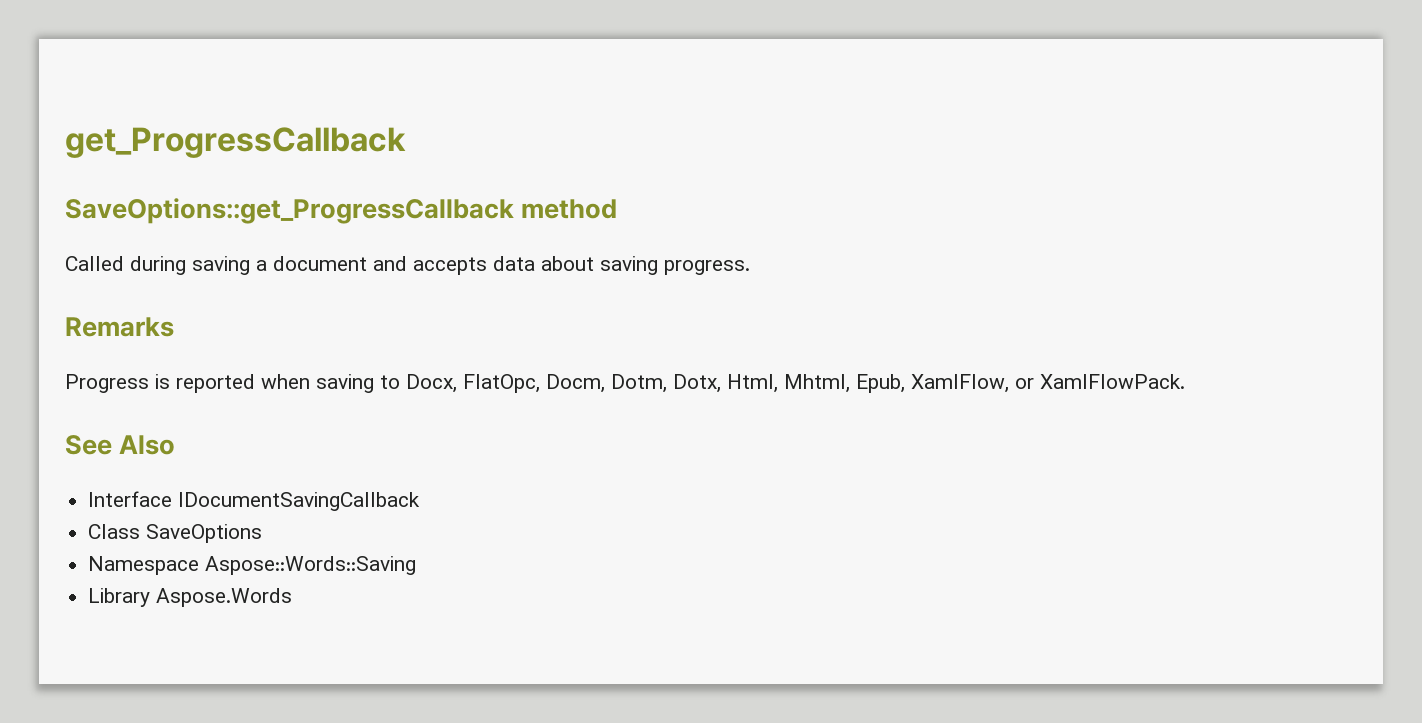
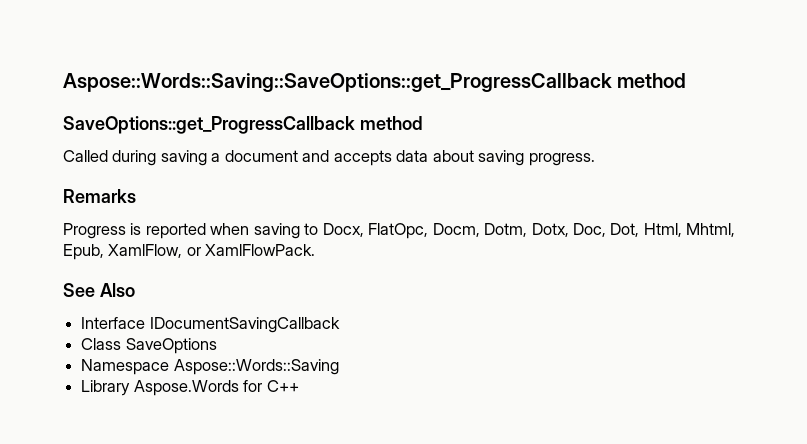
[65,127,406,158] get_ProgressCallback -> [63,73,687,92] Aspose::Words::Saving::SaveOptions::get_ProgressCallback method
(721, 383) none -> [573,223,640,237] Doc, Dot,
(293, 597) none -> [243,380,299,392] for C++

